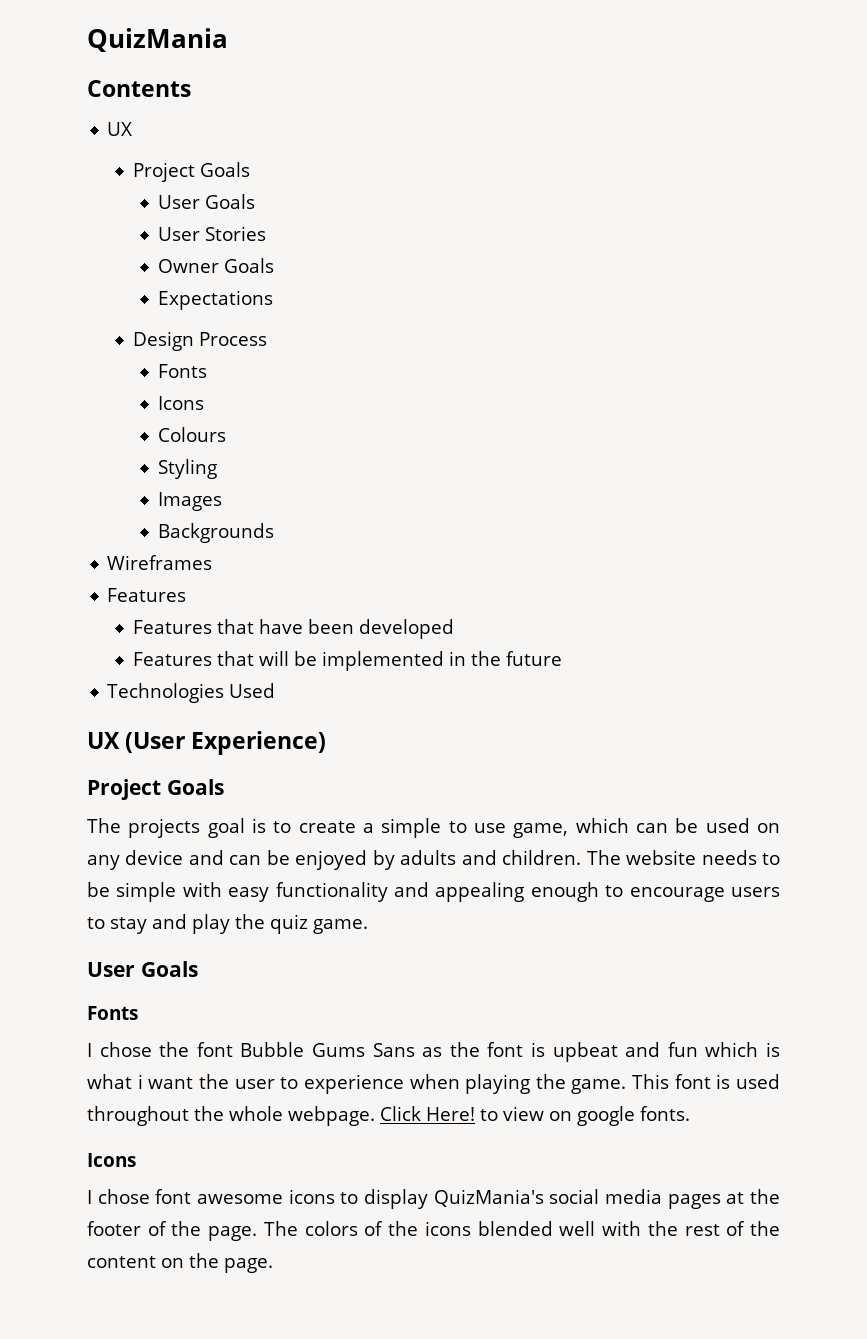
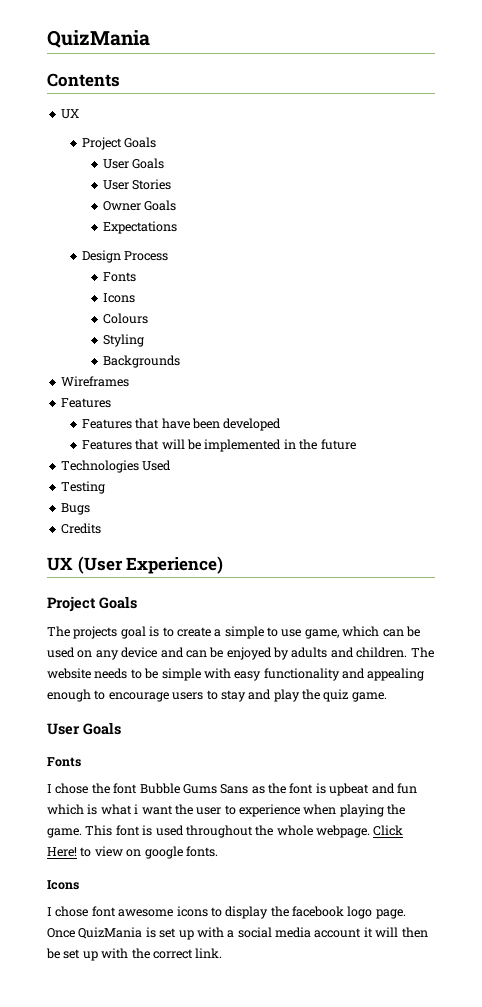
[157,492,222,511] // Images -> (145, 340) none
(276, 690) none -> [60,481,105,494] [60,503,90,515] [60,523,101,534] // Testing // Bugs // Credits
[433,1189,780,1209] [87,1221,781,1241] [87,1253,273,1273] QuizMania's social media pages at the footer of the page. The colors of the icons blended well with the rest of the content on the page. -> [270,906,406,919] [47,927,428,940] [46,948,223,961] the facebook logo page. Once QuizMania is set up with a social media account it will then be set up with the correct link.

